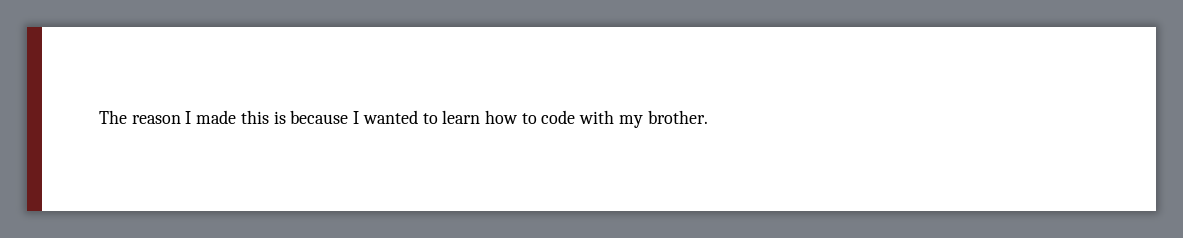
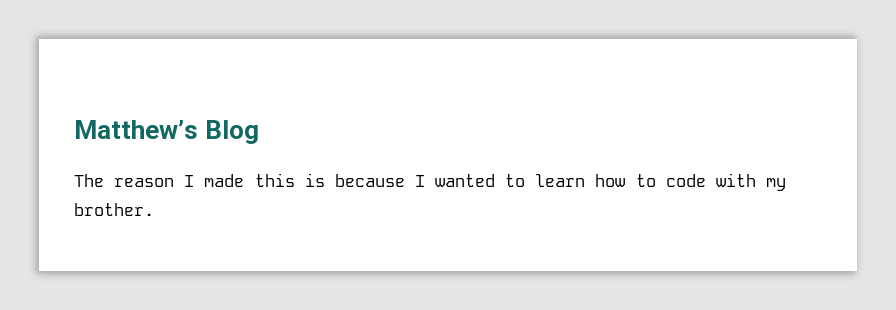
(99, 117) none -> [74,120,260,144] Matthew’s Blog //

